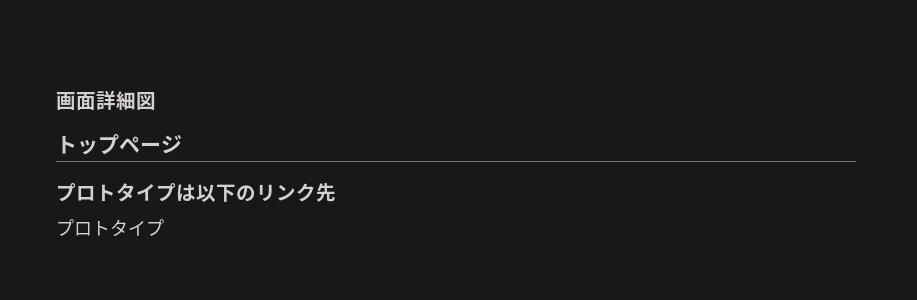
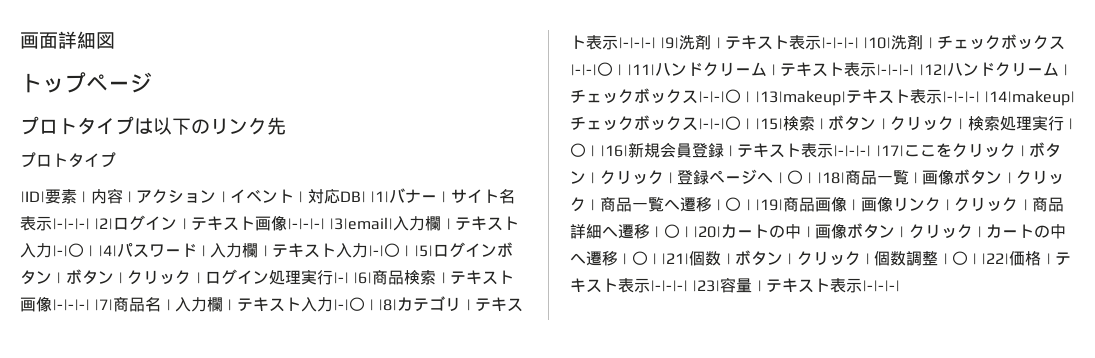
(164, 227) none -> [20,188,515,204] [20,215,519,231] [20,242,513,258] [20,269,514,285] [20,296,523,312] [570,34,1065,50] [570,62,1068,77] [570,88,1075,106] [570,115,1073,131] [570,142,1062,158] [570,169,1064,185] [570,197,1064,212] [570,223,1067,239] [570,250,1072,266] [570,277,900,293] // |ID|要素 | 内容 | アクション | イベント | 対応DB| |1|バナー | サイト名表示|-|-|-| |2|ログイン | テキスト画像|-|-|-| |3|email|入力欄 | テキスト入力|-|〇 | |4|パスワード | 入力欄 | テキスト入力|-|〇 | |5|ログインボタン | ボタン | クリック | ログイン処理実行|-| |6|商品検索 | テキスト画像|-|-|-| |7|商品名 | 入力欄 | テキスト入力|-|〇 | |8|カテゴリ | テキスト表示|-|-|-| |9|洗剤 | テキスト表示|-|-|-| |10|洗剤 | チェックボックス|-|-|〇 | |11|ハンドクリーム | テキスト表示|-|-|-| |12|ハンドクリーム | チェックボックス|-|-|〇 | |13|makeup|テキスト表示|-|-|-| |14|makeup|チェックボックス|-|-|〇 | |15|検索 | ボタン | クリック | 検索処理実行 | 〇 | |16|新規会員登録 | テキスト表示|-|-|-| |17|ここをクリック | ボタン | クリック | 登録ページへ | 〇 | |18|商品一覧 | 画像ボタン | クリック | 商品一覧へ遷移 | 〇 | |19|商品画像 | 画像リンク | クリック | 商品詳細へ遷移 | 〇 | |20|カートの中 | 画像ボタン | クリック | カートの中へ遷移 | 〇 | |21|個数 | ボタン | クリック | 個数調整 | 〇 | |22|価格 | テキスト表示|-|-|-| |23|容量 | テキスト表示|-|-|-|

